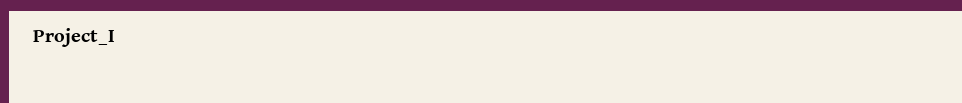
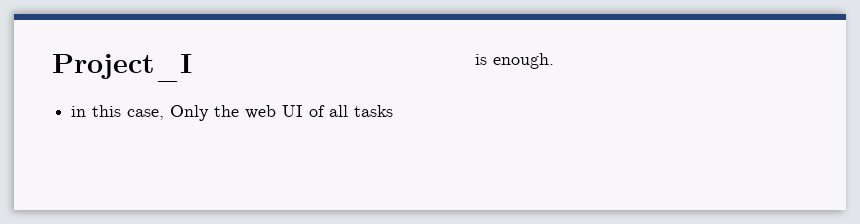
(115, 37) none -> [71,105,394,121] [475,53,555,69] // in this case, Only the web UI of all tasks is enough.

